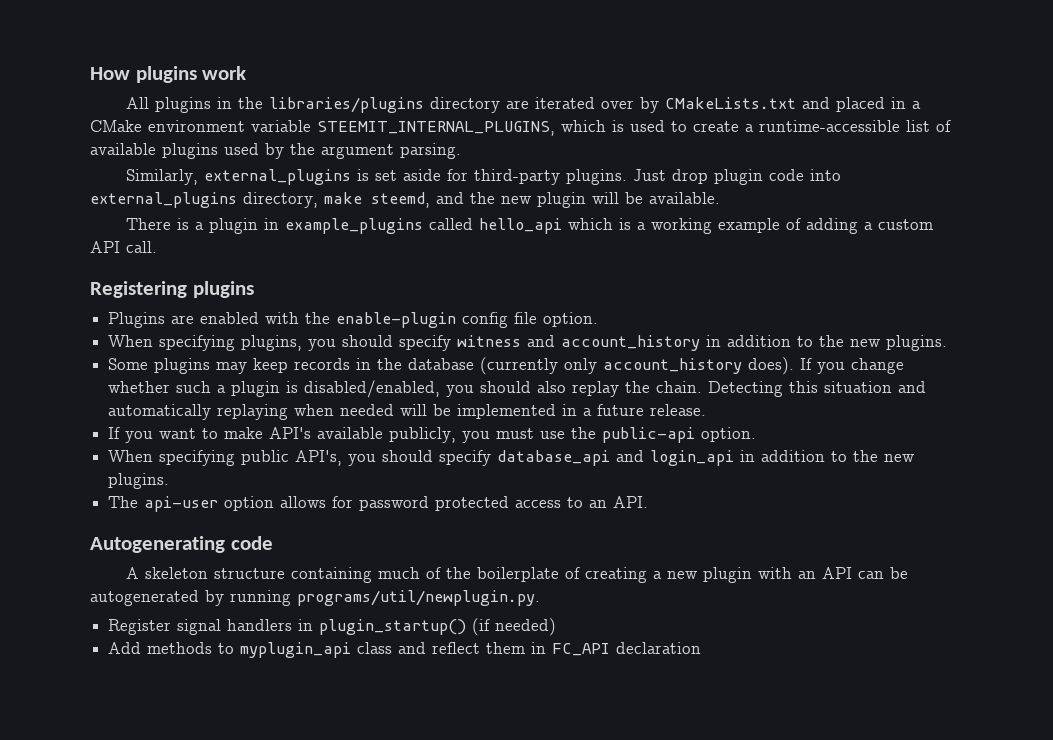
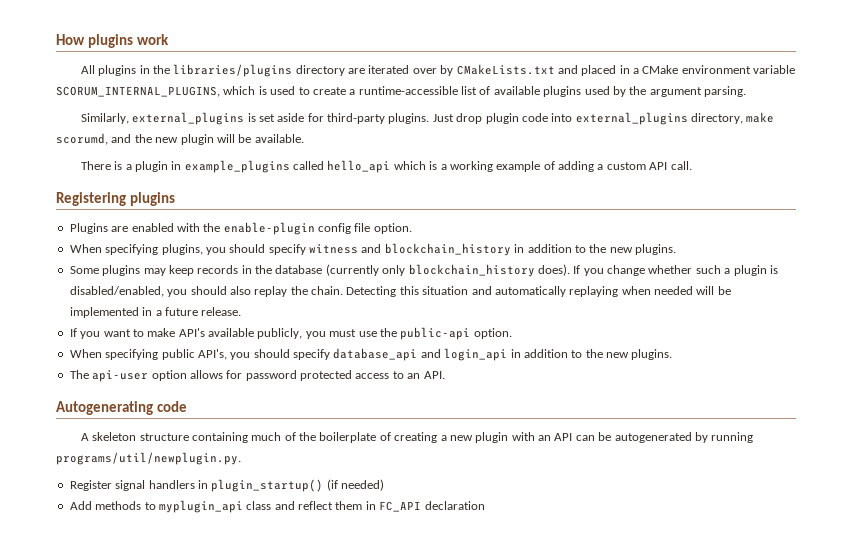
[317,121,555,136] STEEMIT_INTERNAL_PLUGINS, -> [56,86,220,97] SCORUM_INTERNAL_PLUGINS,
[371,192,430,208] steemd, -> [56,133,108,145] scorumd,
[561,335,701,351] account_history -> [384,243,511,256] blockchain_history
[603,358,743,374] account_history -> [408,264,535,277] blockchain_history

